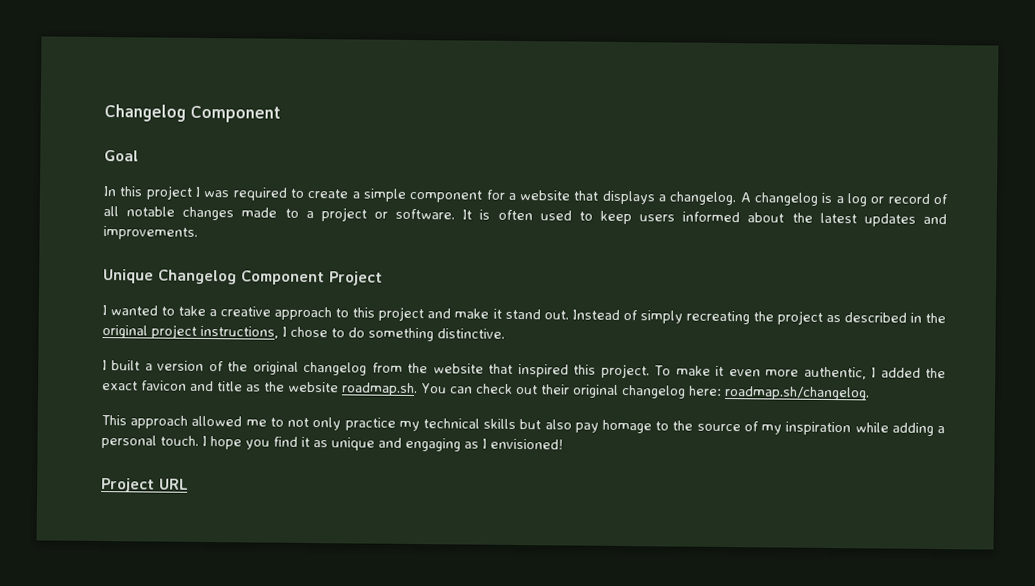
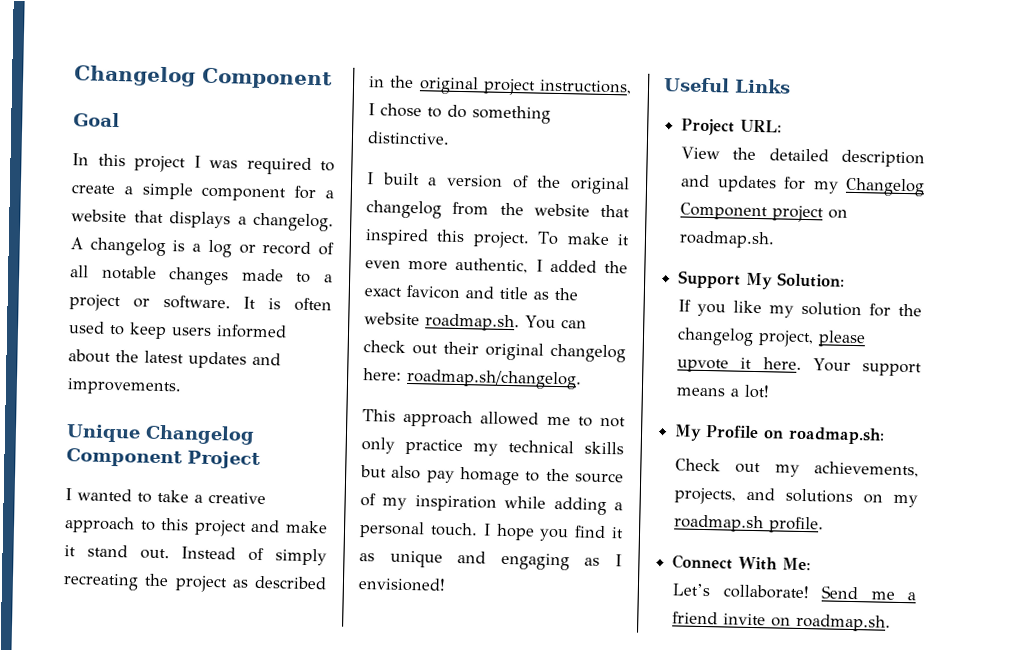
[101,478,188,493] // Project URL -> [663,77,791,94] [681,118,783,136] [681,146,925,168] [681,174,925,197] [680,202,849,223] [679,230,776,249] [678,270,846,290] [678,299,922,318] [677,327,867,348] [677,357,922,377] [676,384,771,399] [674,424,886,445] [675,458,919,478] [674,487,918,508] [674,514,825,534] [672,554,812,571] [672,583,916,601] [672,611,892,632] // Useful Links // Project URL: // View the detailed description and updates for my Changelog Component project on roadmap.sh. // Support My Solution: // If you like my solution for the changelog project, please upvote it here. Your support means a lot! // My Profile on roadmap.sh: // Check out my achievements, projects, and solutions on my roadmap.sh profile. // Connect With Me: // Let’s collaborate! Send me a friend invite on roadmap.sh.

